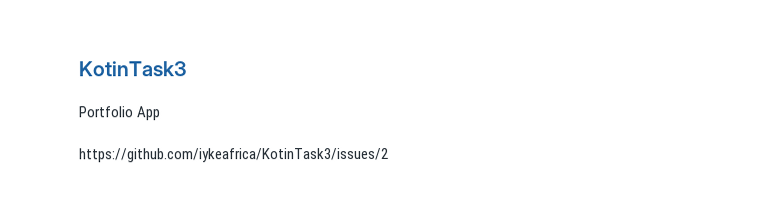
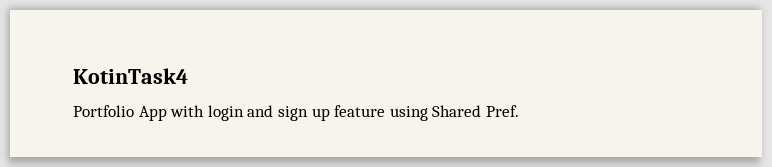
[78,61,187,77] KotinTask3 -> [73,68,188,84] KotinTask4
[79,148,389,163] // https://github.com/iykeafrica/KotinTask3/issues/2 -> [170,105,519,121] with login and sign up feature using Shared Pref.

